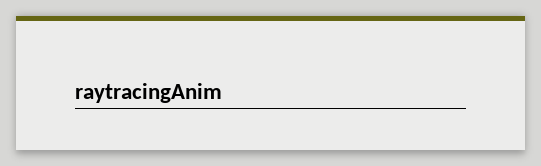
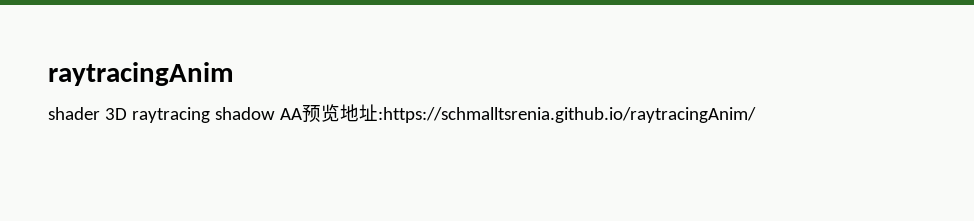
(222, 93) none -> [48,104,756,123] // shader 3D raytracing shadow AA预览地址:https://schmalltsrenia.github.io/raytracingAnim/

